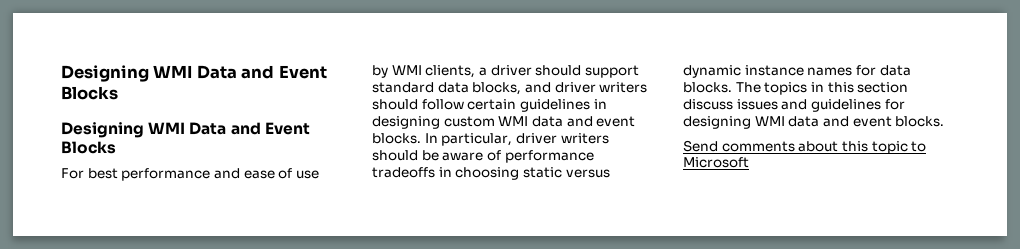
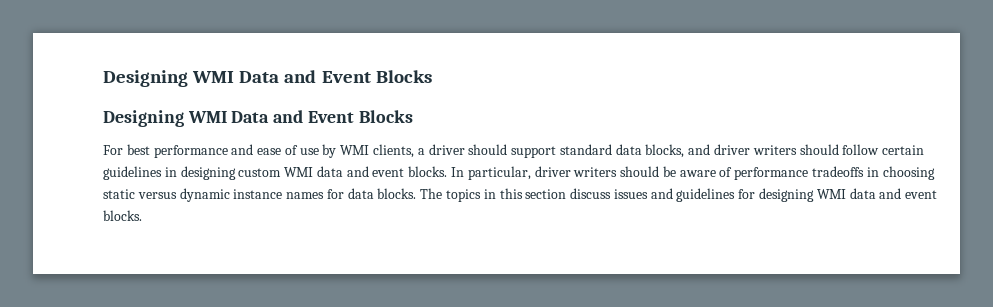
[683,140,927,154] [683,157,749,168] // Send comments about this topic to Microsoft -> (142, 215) none

